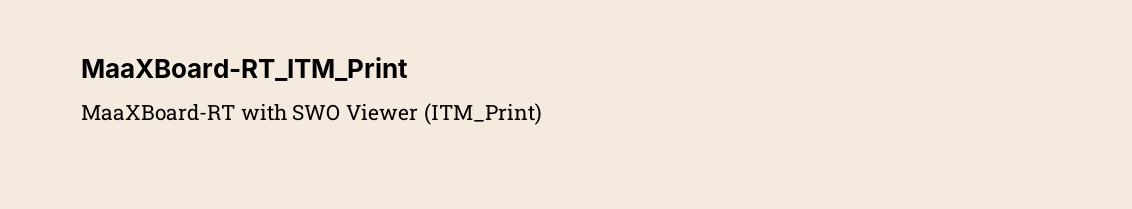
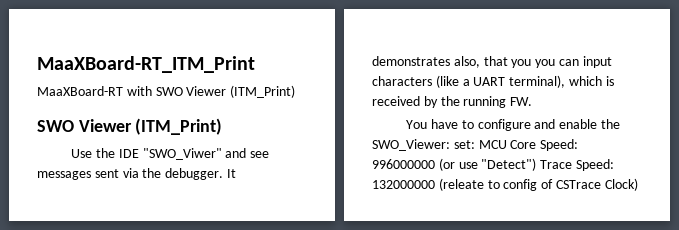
(542, 114) none -> [37,118,223,135] [71,148,270,160] [37,168,236,180] [372,56,612,68] [372,75,614,88] [372,96,533,108] [406,119,621,131] [372,139,579,151] [372,158,614,171] [372,178,638,191] // SWO Viewer (ITM_Print) // Use the IDE "SWO_Viwer" and see messages sent via the debugger. It demonstrates also, that you you can input characters (like a UART terminal), which is received by the running FW. // You have to configure and enable the SWO_Viewer: set: MCU Core Speed: 996000000 (or use "Detect") Trace Speed: 132000000 (releate to config of CSTrace Clock)

